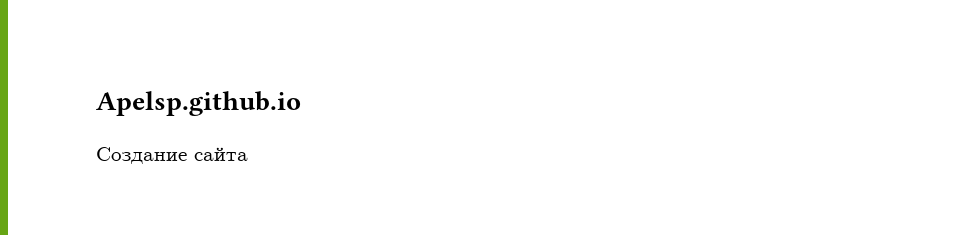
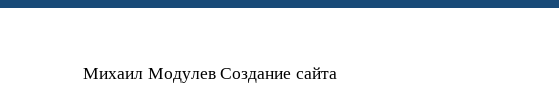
[96,91,301,116] Apelsp.github.io // -> [83,68,216,83] Михаил Модулев

